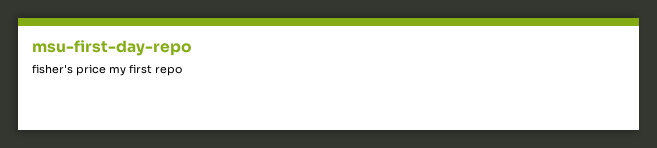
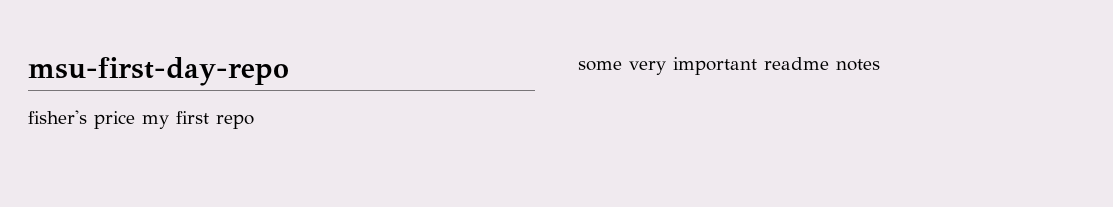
(182, 71) none -> [578,57,880,75] // some very important readme notes

